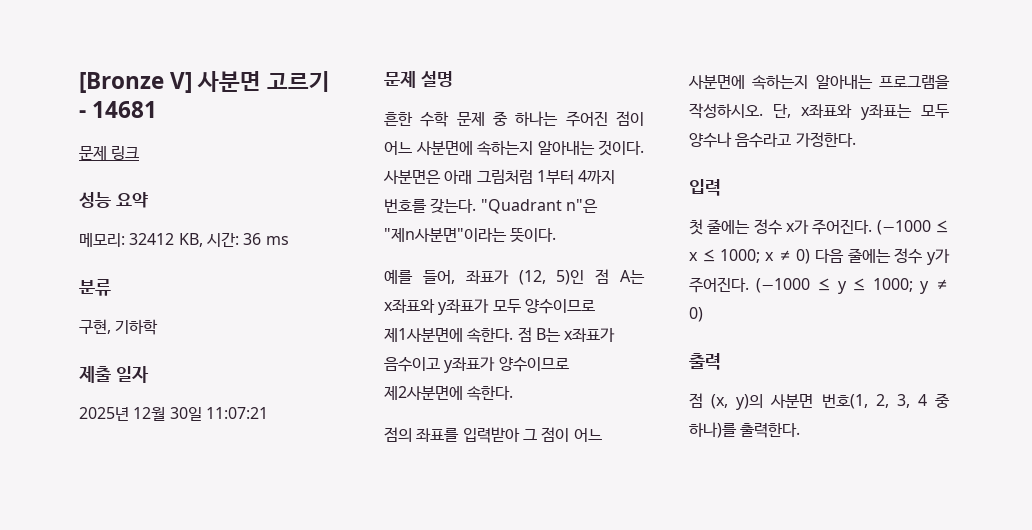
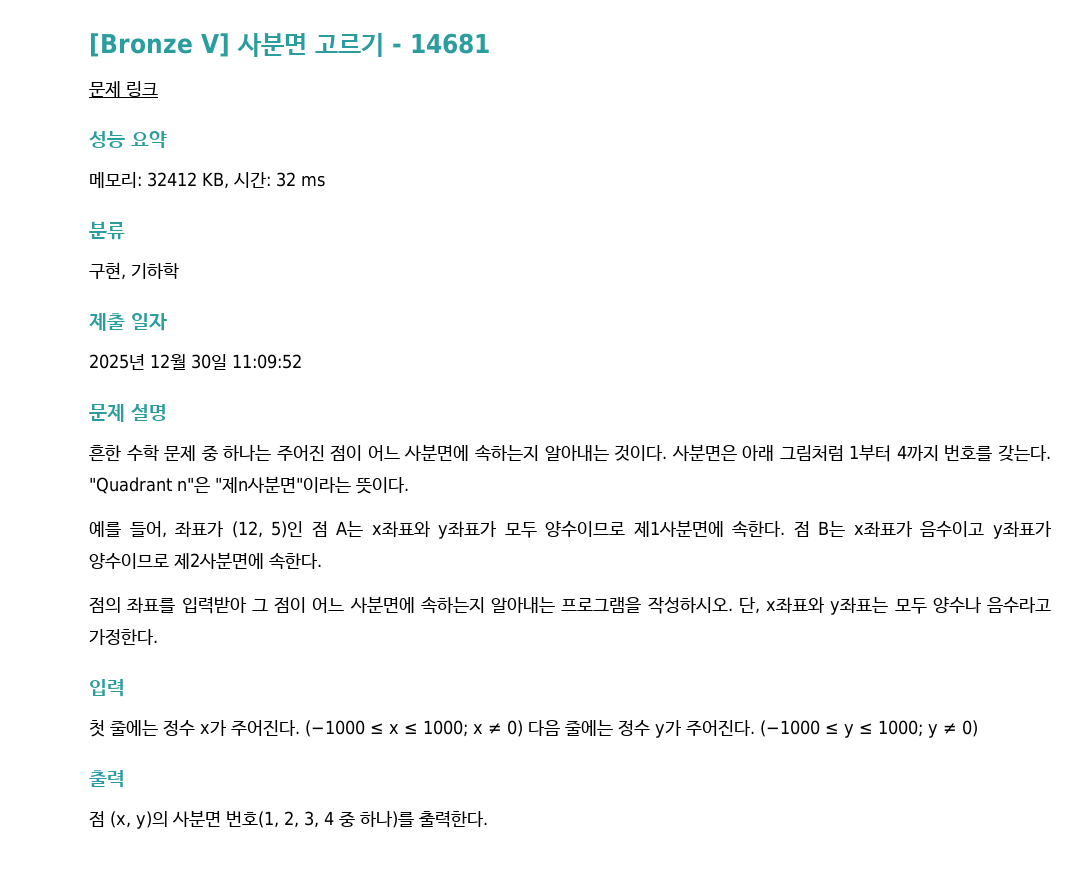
[243,233,262,245] 36 -> [276,172,296,187] 32
[205,407,268,419] 11:07:21 -> [232,354,302,369] 11:09:52

